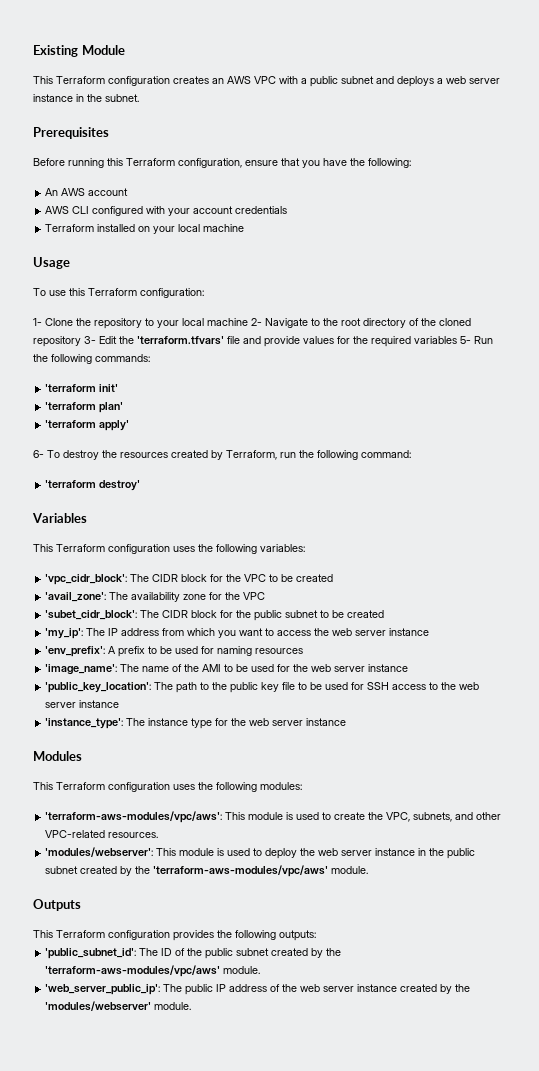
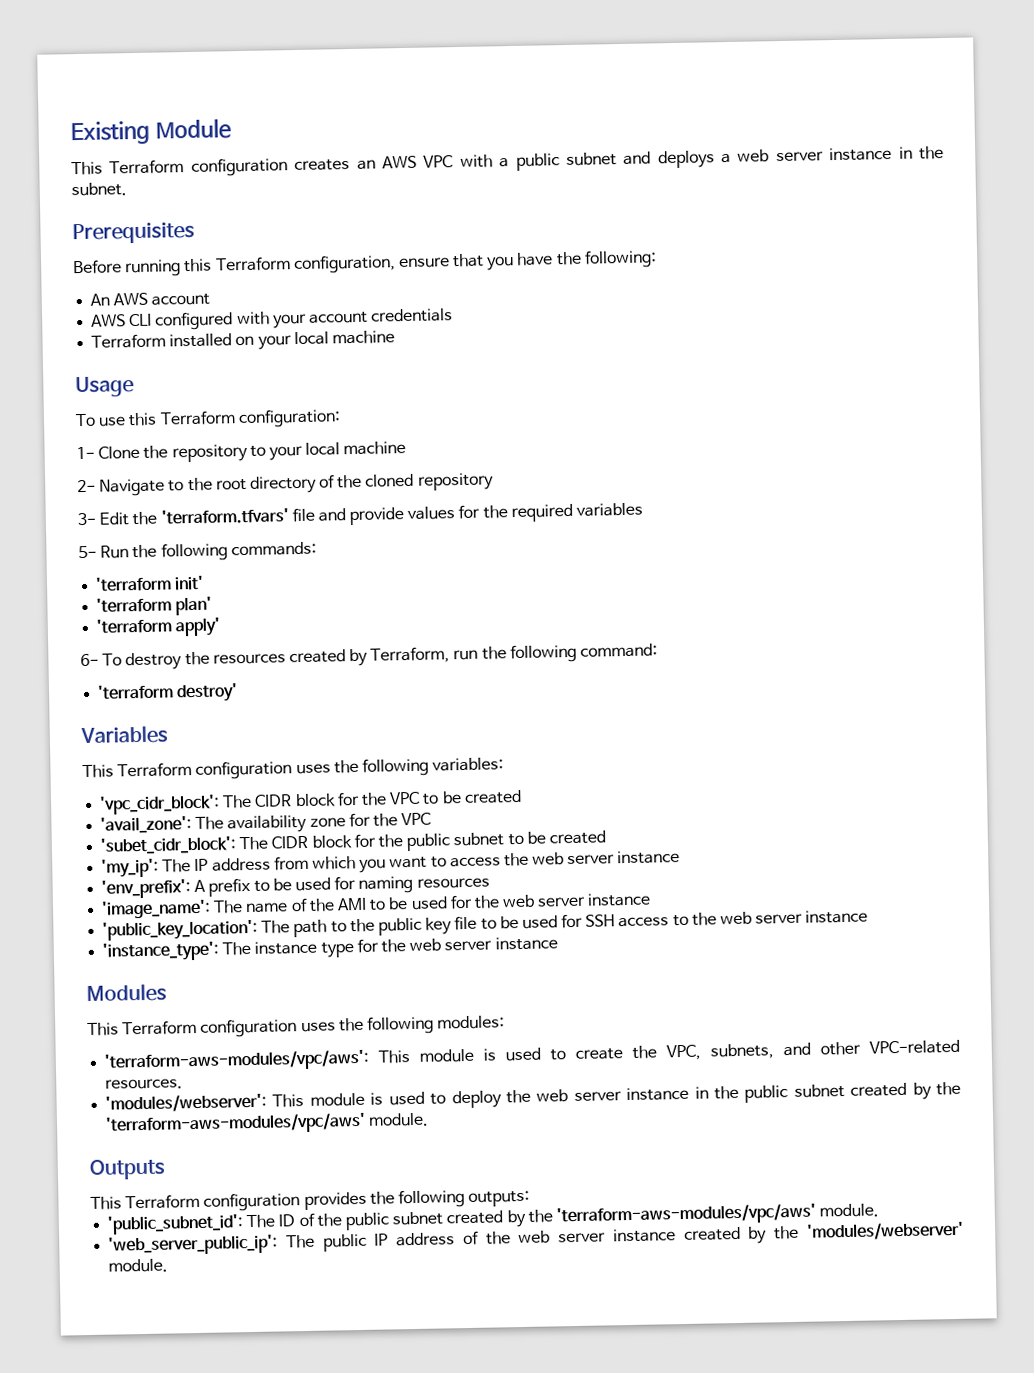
(248, 322) none -> (407, 448) //
(81, 341) none -> (494, 481) //
(457, 340) none -> (644, 509) //

